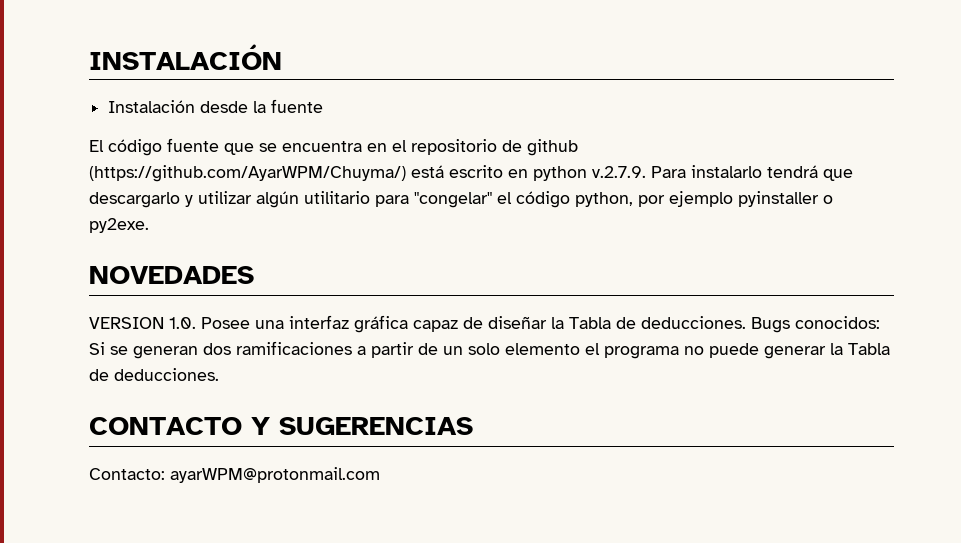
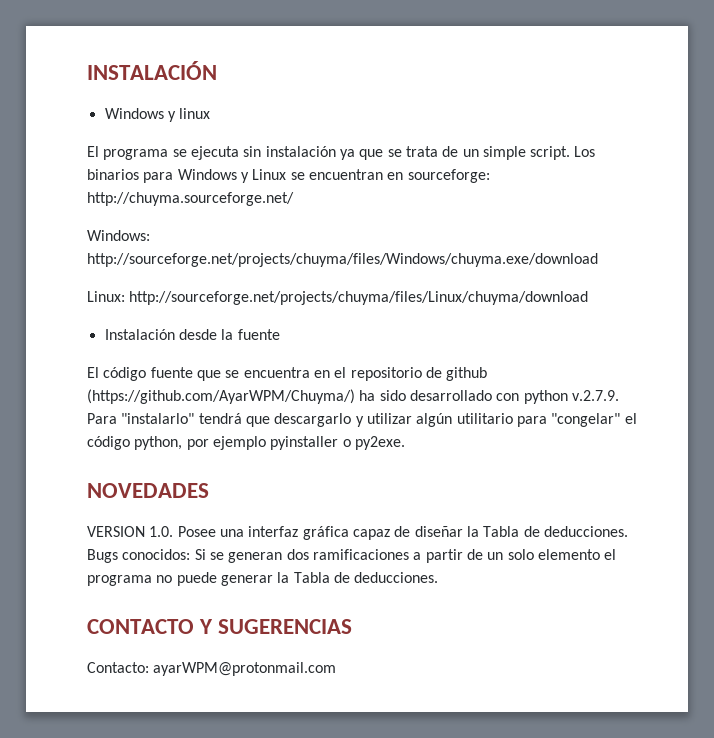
(282, 57) none -> [104,108,211,122] [87,146,596,160] [87,169,490,183] [87,192,294,206] [87,230,150,241] [87,253,598,267] [87,291,589,305] // Windows y linux // El programa se ejecuta sin instalación ya que se trata de un simple script. Los binarios para Windows y Linux se encuentran en sourceforge: http://chuyma.sourceforge.net/ // Windows: http://sourceforge.net/projects/chuyma/files/Windows/chuyma.exe/download // Linux: http://sourceforge.net/projects/chuyma/files/Linux/chuyma/download
[411,165,528,178] está escrito en -> [359,390,520,401] ha sido desarrollado con
[691,165,762,178] instalarlo -> [121,413,195,424] "instalarlo"

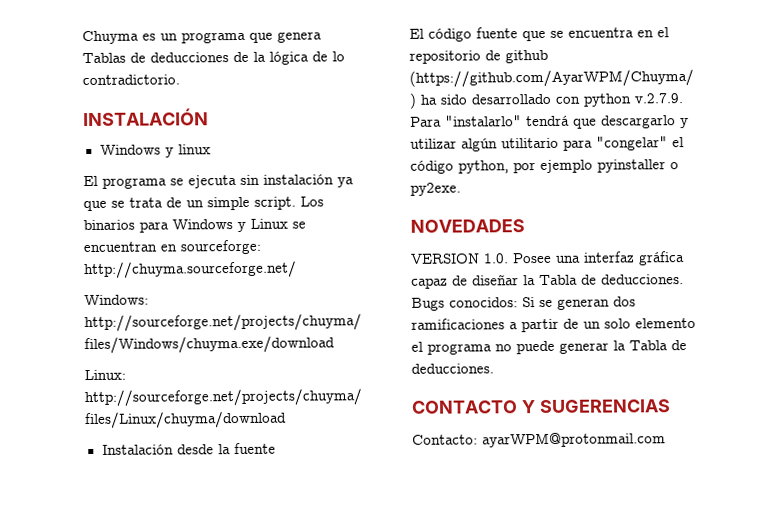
(87, 70) none -> [82,30,322,45] [82,51,345,65] [82,74,180,86] Chuyma es un programa que genera Tablas de deducciones de la lógica de lo contradictorio. //

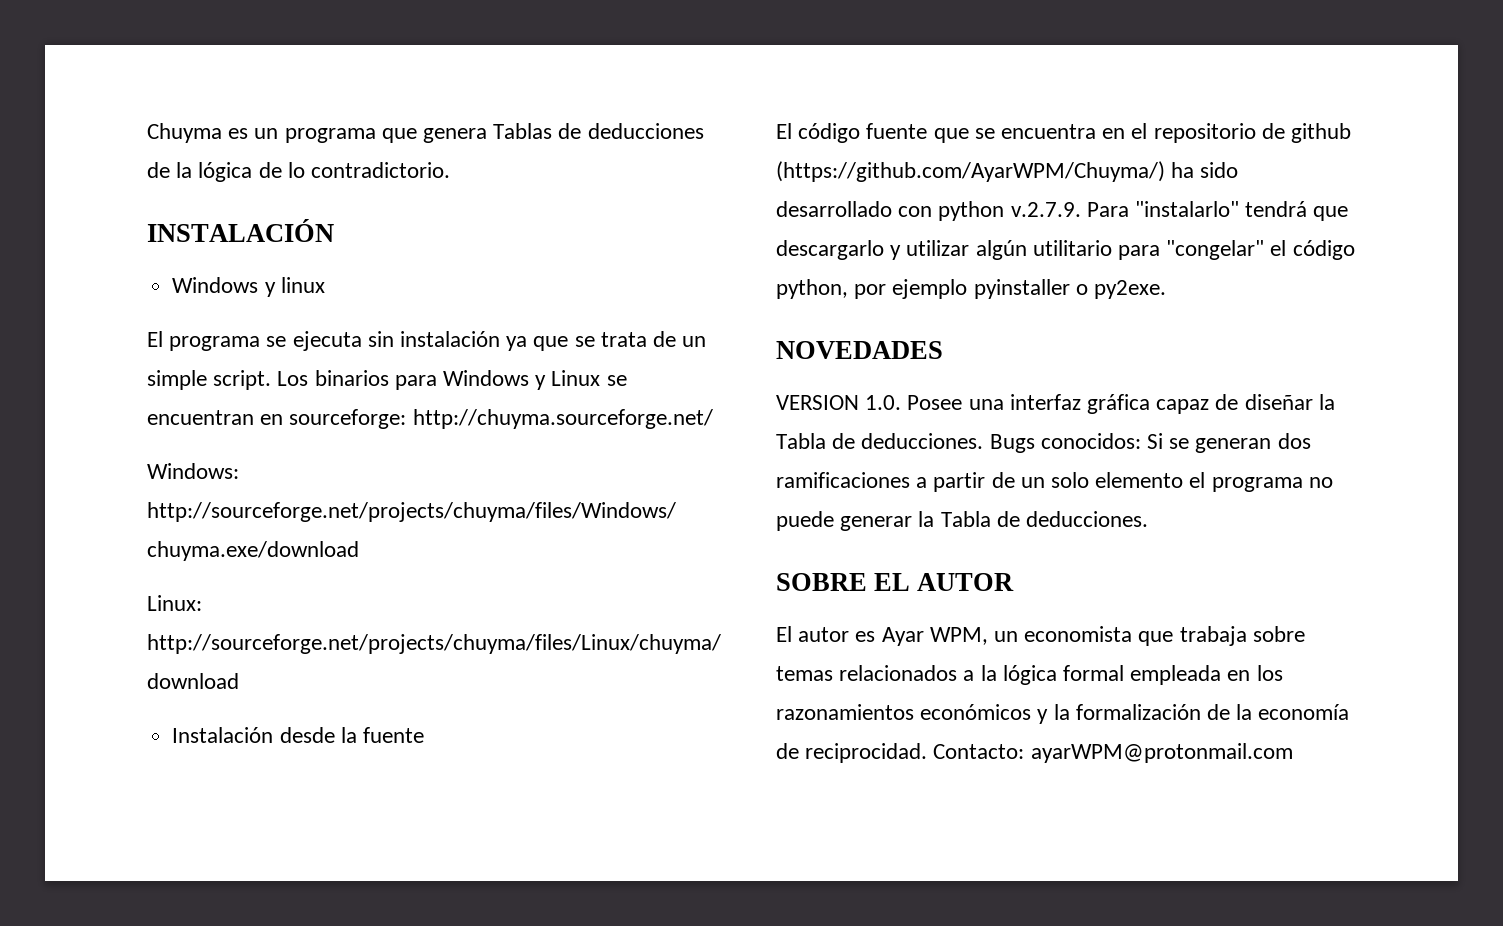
[411,399,671,414] CONTACTO Y SUGERENCIAS // -> [776,573,1015,591] [776,626,1305,646] [776,665,1283,685] [776,704,1350,724] [776,743,928,763] SOBRE EL AUTOR // El autor es Ayar WPM, un economista que trabaja sobre temas relacionados a la lógica formal empleada en los razonamientos económicos y la formalización de la economía de reciprocidad.

